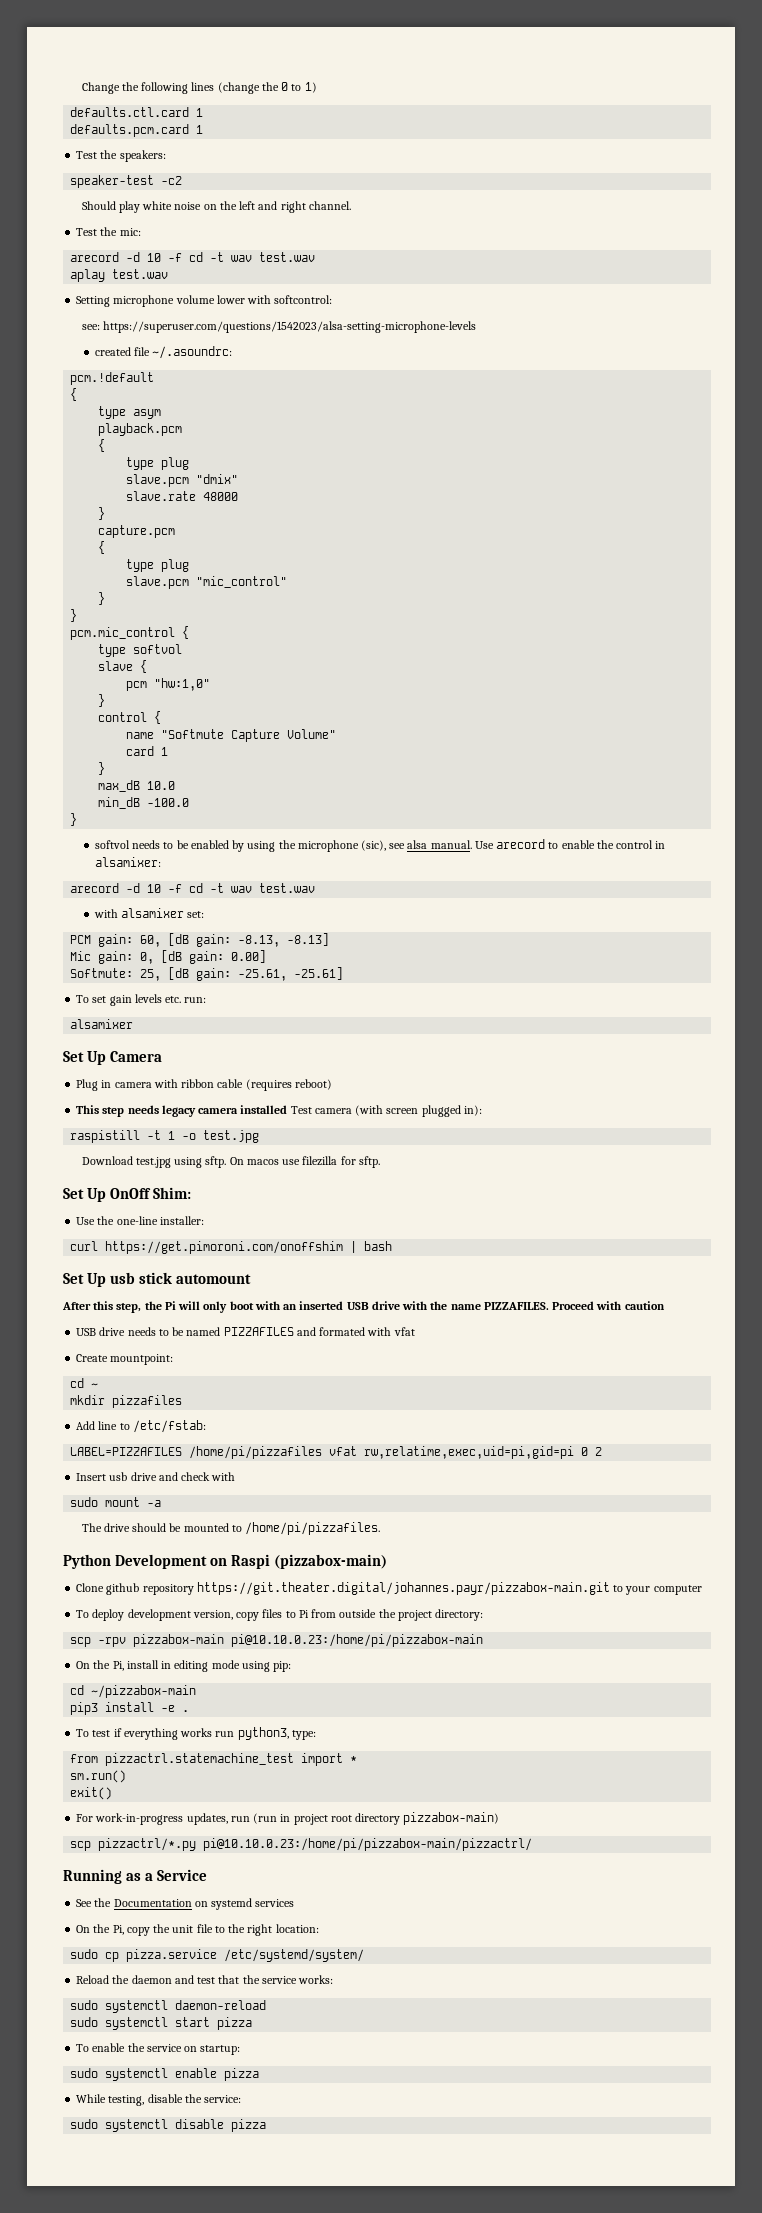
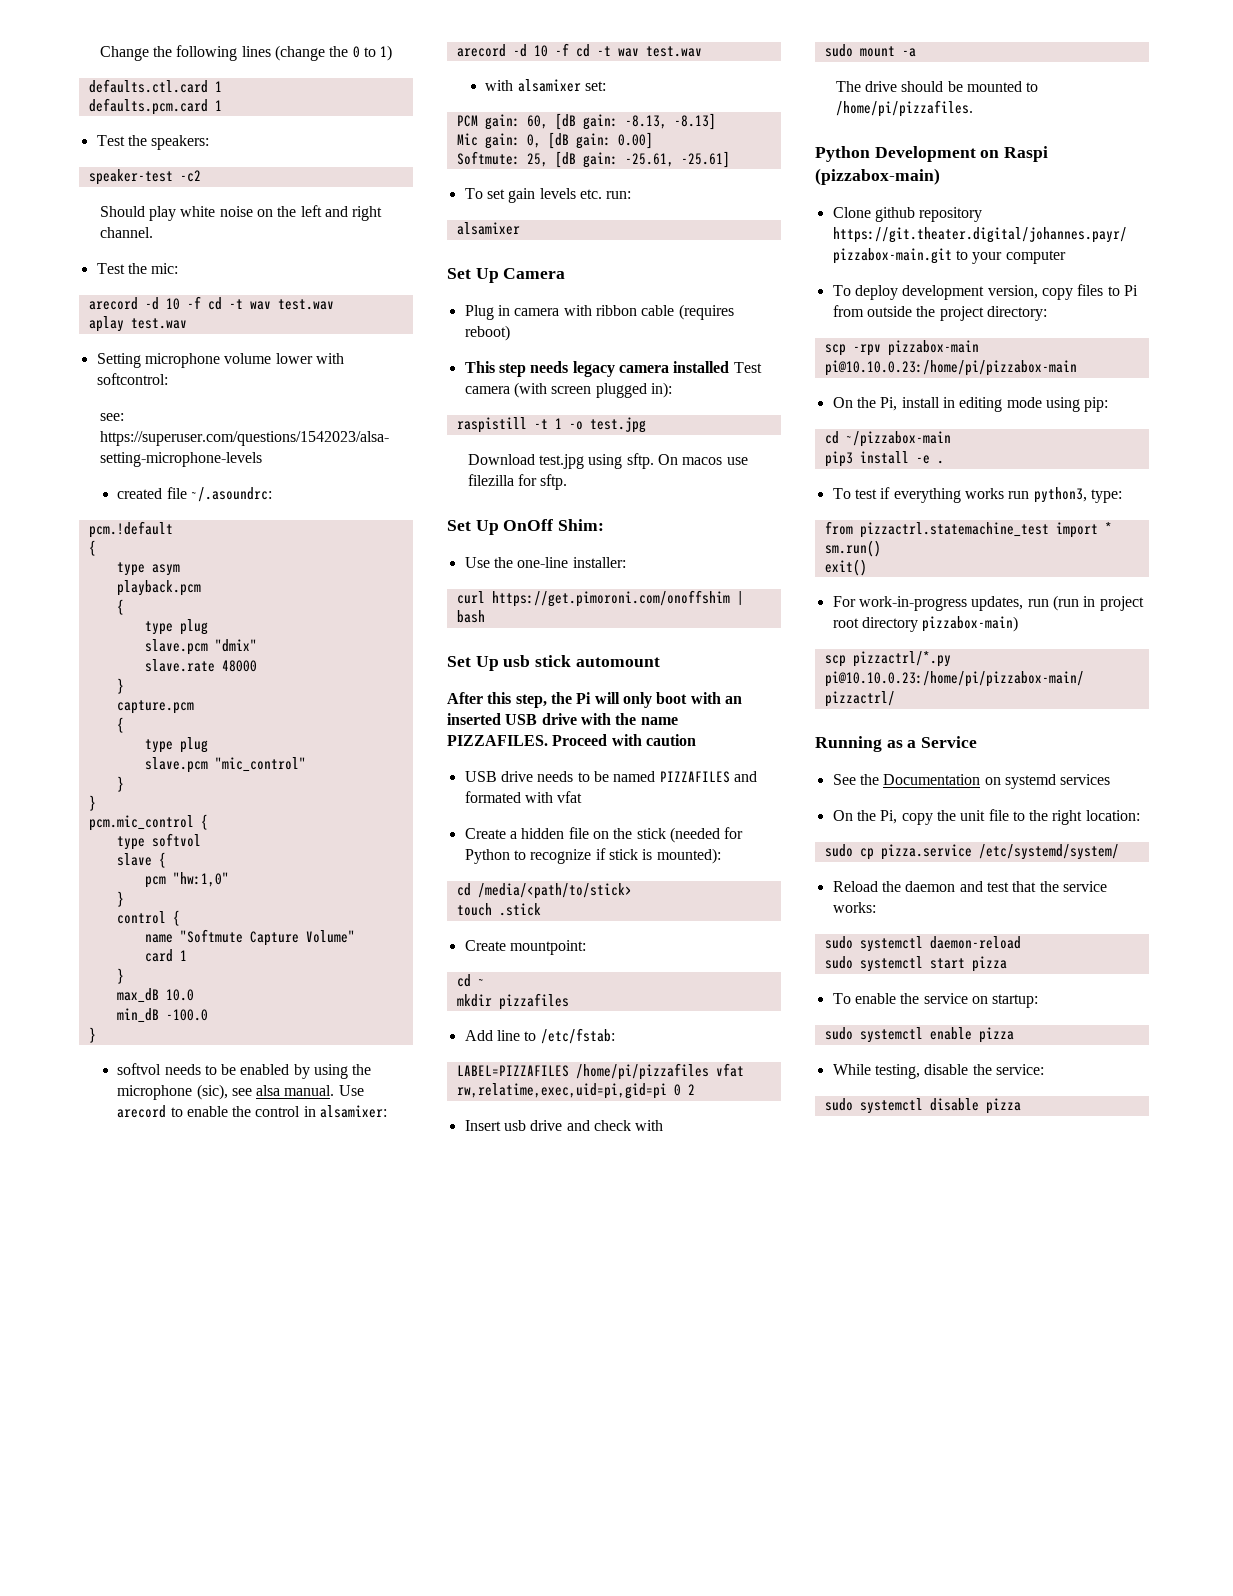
(415, 1331) none -> [464,827,744,843] [464,848,721,864] [456,883,632,899] [456,903,541,916] // Create a hidden file on the stick (needed for Python to recognize if stick is mounted): // cd /media/<path/to/stick> // touch .stick

